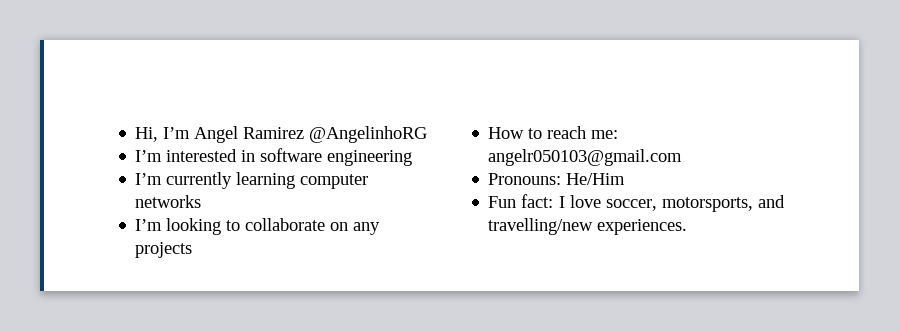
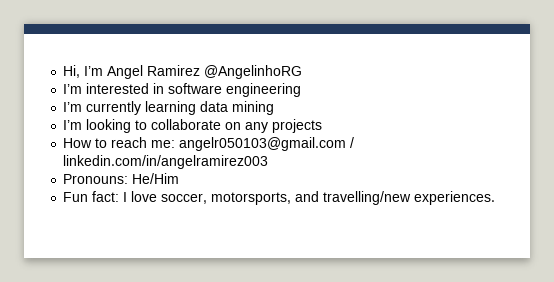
[300,174,369,189] [135,195,202,208] computer networks -> [200,101,275,115] data mining
(683, 157) none -> [350,137,355,148] [63,155,269,169] / linkedin.com/in/angelramirez003

